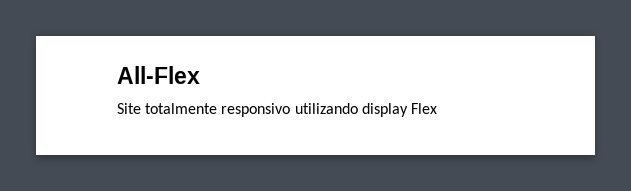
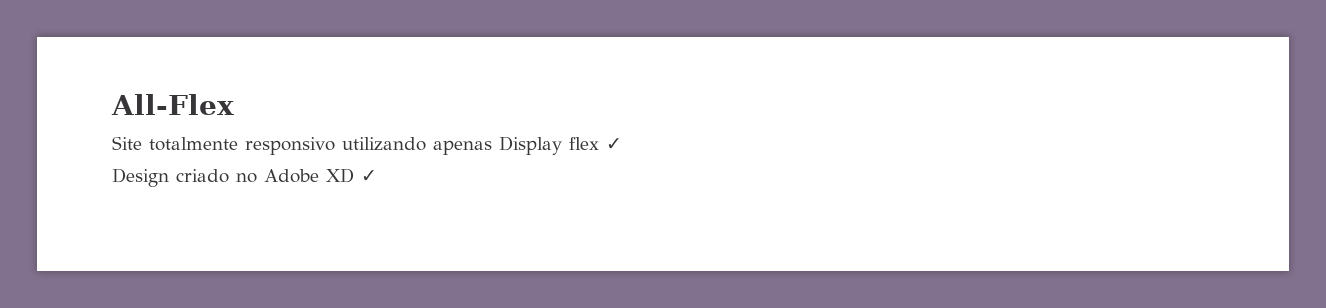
[361,103,437,117] display Flex -> [433,136,622,155] [112,168,377,187] apenas Display flex ✓ // Design criado no Adobe XD ✓

